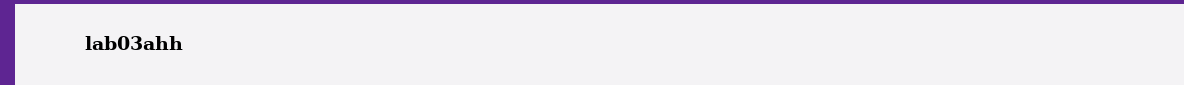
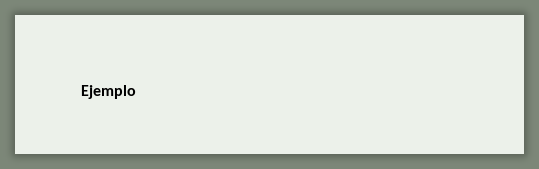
[85,36,183,50] lab03ahh -> [81,85,136,99] Ejemplo

